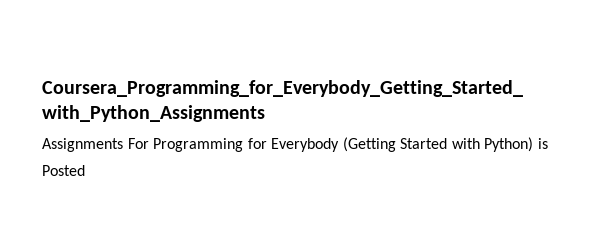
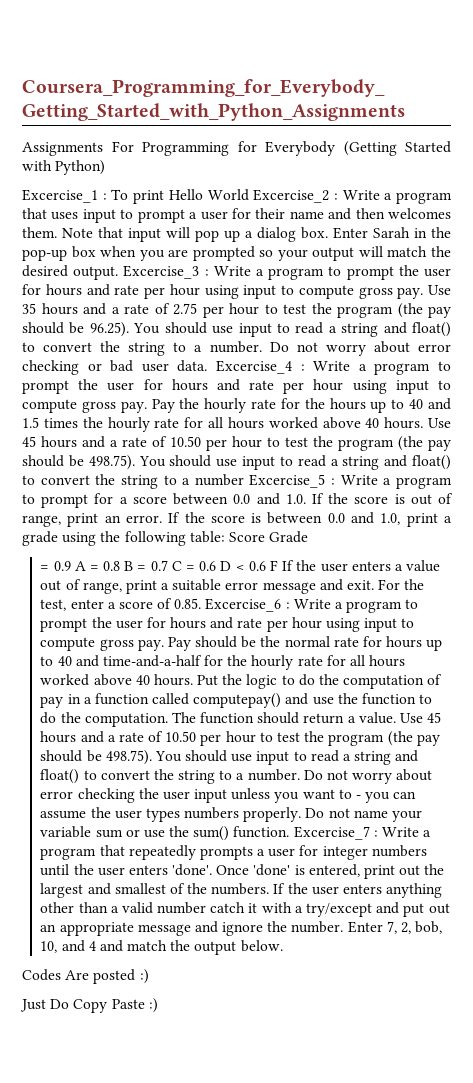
[537,138,548,149] [42,165,85,176] is Posted -> [22,189,452,204] [22,208,452,223] [22,227,451,242] [22,246,451,261] [22,265,451,280] [22,284,451,299] [22,303,451,318] [22,322,452,337] [22,341,451,356] [22,360,452,375] [22,379,452,394] [22,398,452,413] [22,417,451,432] [22,436,451,451] [22,455,451,470] [22,474,452,489] [22,493,454,508] [22,512,452,527] [22,531,309,546] [40,560,441,572] [40,579,425,594] [40,598,419,613] [40,617,415,632] [40,636,443,651] [40,655,406,670] [40,674,443,689] [40,693,433,708] [40,712,442,727] [40,731,440,746] [40,750,419,765] [40,769,433,784] [40,788,417,803] [40,807,423,822] [40,826,432,841] [40,845,427,860] [40,864,445,879] [40,883,443,898] [40,902,450,917] [40,921,443,936] [40,940,283,955] [22,969,149,984] [20,998,158,1013] // Excercise_1 : To print Hello World Excercise_2 : Write a program that uses input to prompt a user for their name and then welcomes them. Note that input will pop up a dialog box. Enter Sarah in the pop-up box when you are prompted so your output will match the desired output. Excercise_3 : Write a program to prompt the user for hours and rate per hour using input to compute gross pay. Use 35 hours and a rate of 2.75 per hour to test the program (the pay should be 96.25). You should use input to read a string and float() to convert the string to a number. Do not worry about error checking or bad user data. Excercise_4 : Write a program to prompt the user for hours and rate per hour using input to compute gross pay. Pay the hourly rate for the hours up to 40 and 1.5 times the hourly rate for all hours worked above 40 hours. Use 45 hours and a rate of 10.50 per hour to test the program (the pay should be 498.75). You should use input to read a string and float() to convert the string to a number Excercise_5 : Write a program to prompt for a score between 0.0 and 1.0. If the score is out of range, print an error. If the score is between 0.0 and 1.0, print a grade using the following table: Score Grade // = 0.9 A = 0.8 B = 0.7 C = 0.6 D < 0.6 F If the user enters a value out of range, print a suitable error message and exit. For the test, enter a score of 0.85. Excercise_6 : Write a program to prompt the user for hours and rate per hour using input to compute gross pay. Pay should be the normal rate for hours up to 40 and time-and-a-half for the hourly rate for all hours worked above 40 hours. Put the logic to do the computation of pay in a function called computepay() and use the function to do the computation. The function should return a value. Use 45 hours and a rate of 10.50 per hour to test the program (the pay should be 498.75). You should use input to read a string and float() to convert the string to a number. Do not worry about error checking the user input unless you want to - you can assume the user types numbers properly. Do not name your variable sum or use the sum() function. Excercise_7 : Write a program that repeatedly prompts a user for integer numbers until the user enters 'done'. Once 'done' is entered, print out the largest and smallest of the numbers. If the user enters anything other than a valid number catch it with a try/except and put out an appropriate message and ignore the number. Enter 7, 2, bob, 10, and 4 and match the output below. // Codes Are posted :) // Just Do Copy Paste :)

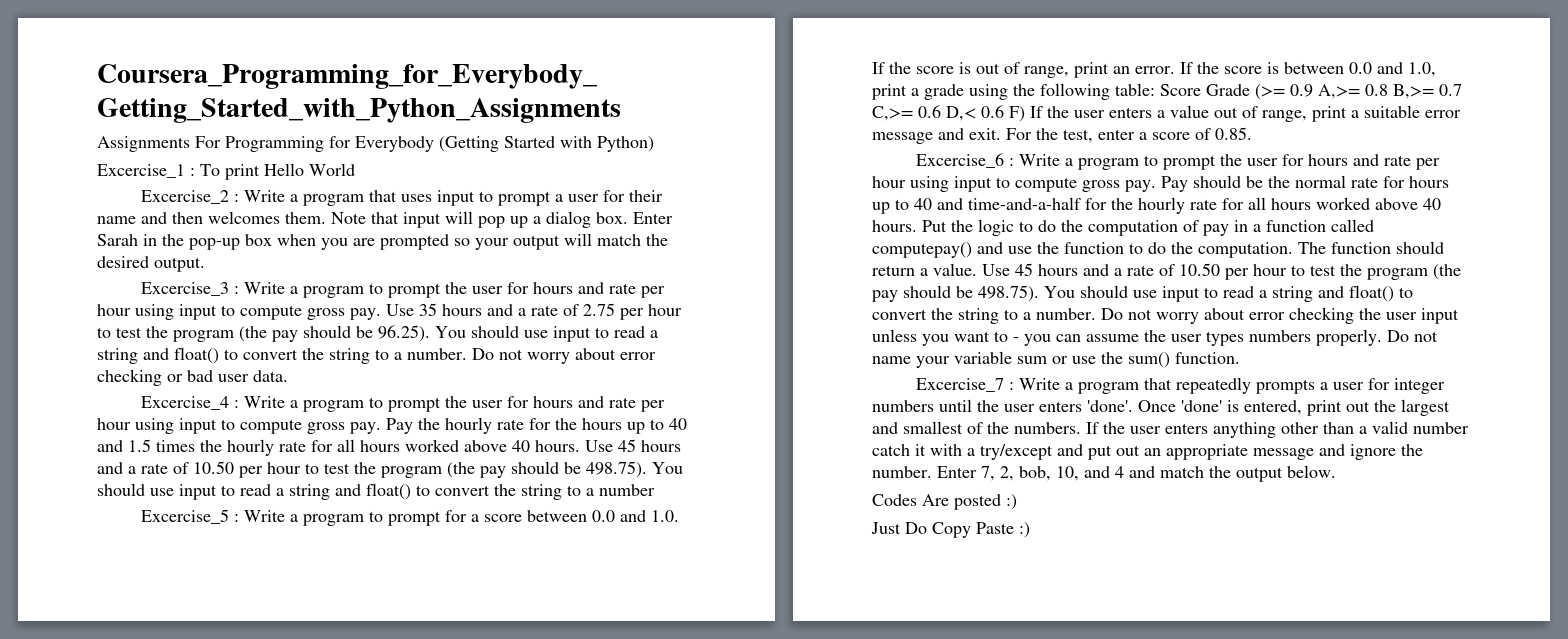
(249, 195) none -> (355, 169) //
(119, 273) none -> (205, 264) //
(208, 366) none -> (288, 376) //
(244, 480) none -> (655, 490) //
[40,560,278,571] // = 0.9 A = 0.8 B = 0.7 C = 0.6 D < 0.6 F -> [1255,84,1462,100] [872,105,1025,122] (>= 0.9 A,>= 0.8 B,>= 0.7 C,>= 0.6 D,< 0.6 F)
(202, 603) none -> (1252, 133) //
(290, 832) none -> (1240, 358) //

